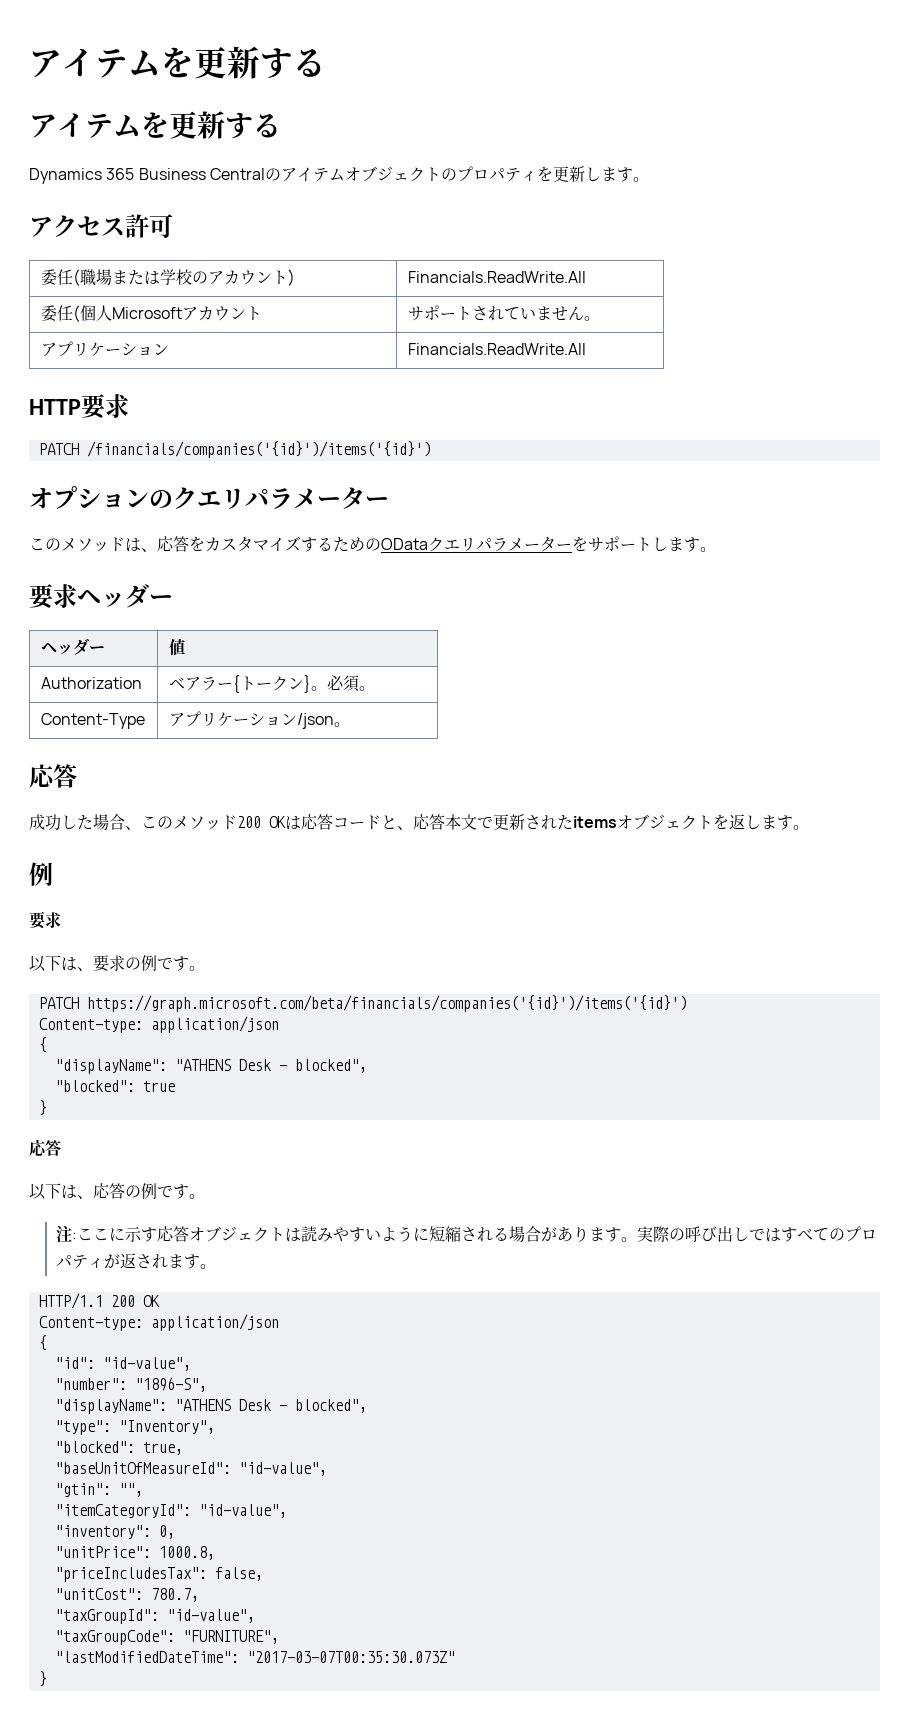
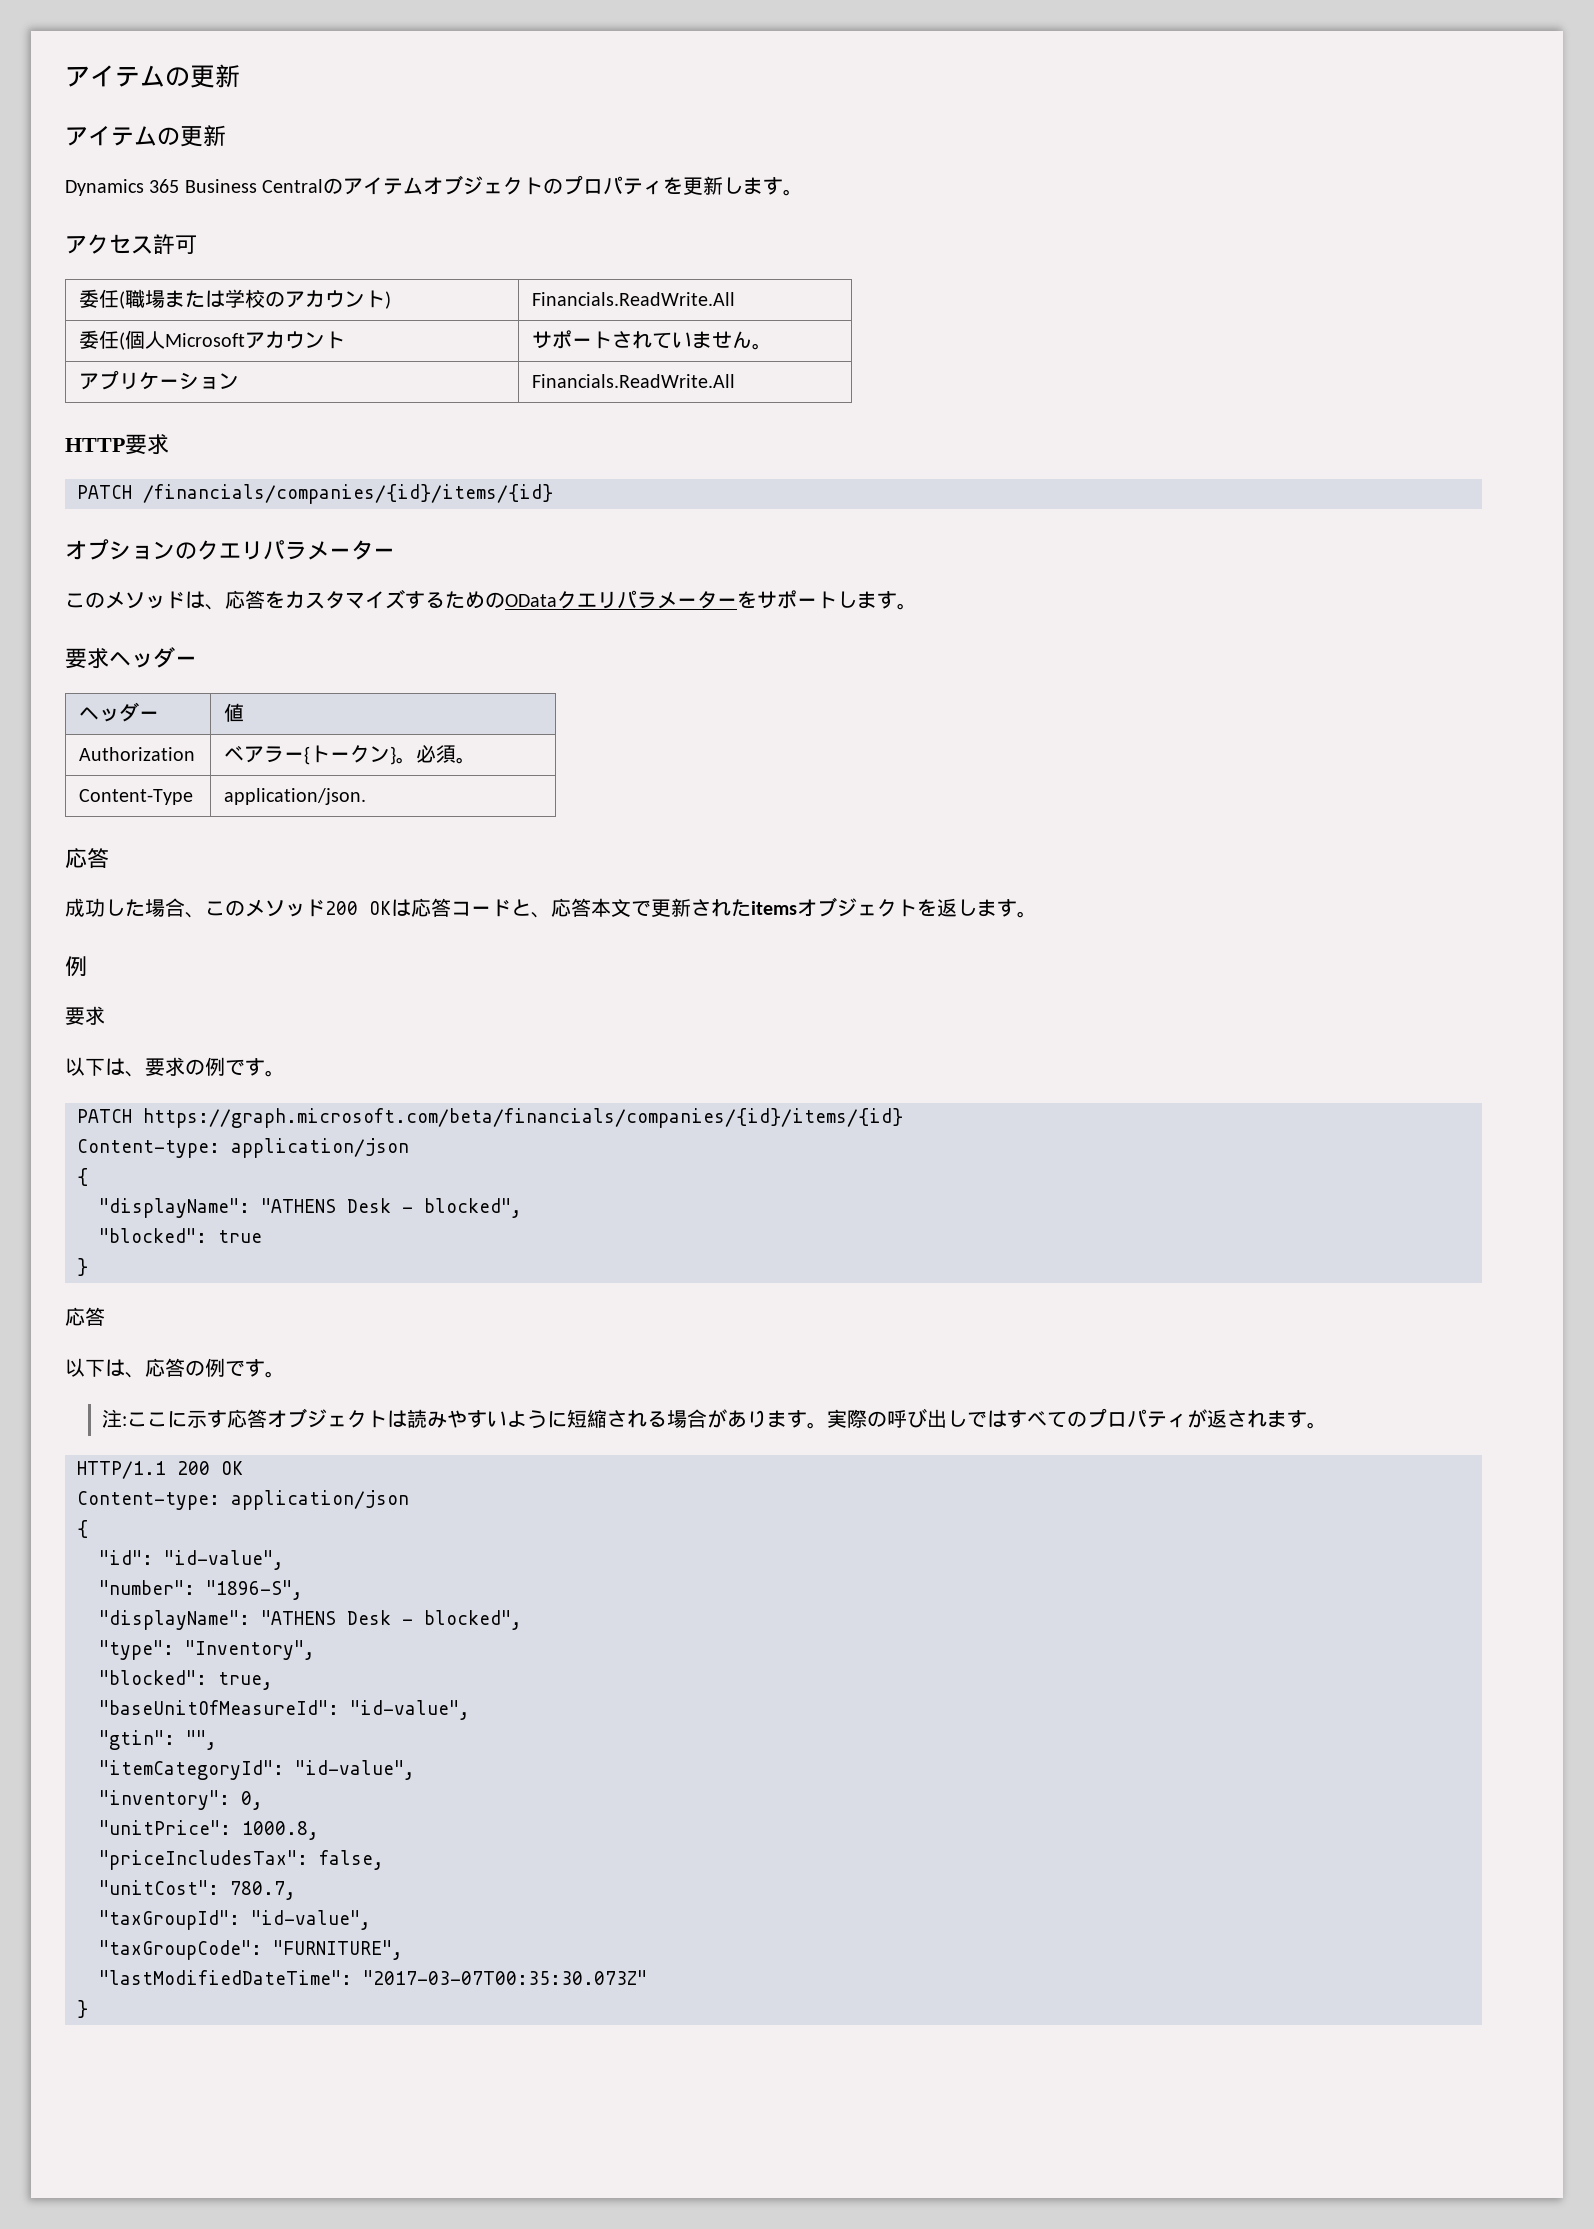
[29,46,326,79] [29,111,281,139] アイテムを更新する // アイテムを更新する -> [65,64,240,88] [65,125,226,147] アイテムの更新 // アイテムの更新
[86,441,431,458] /financials/companies('{id}')/items('{id}') -> [143,484,553,504] /financials/companies/{id}/items/{id}
[168,711,350,729] アプリケーション/json。 -> [224,788,367,805] application/json.
[86,995,687,1012] https://graph.microsoft.com/beta/financials/companies('{id}')/items('{id}') -> [143,1108,903,1128] https://graph.microsoft.com/beta/financials/companies/{id}/items/{id}

